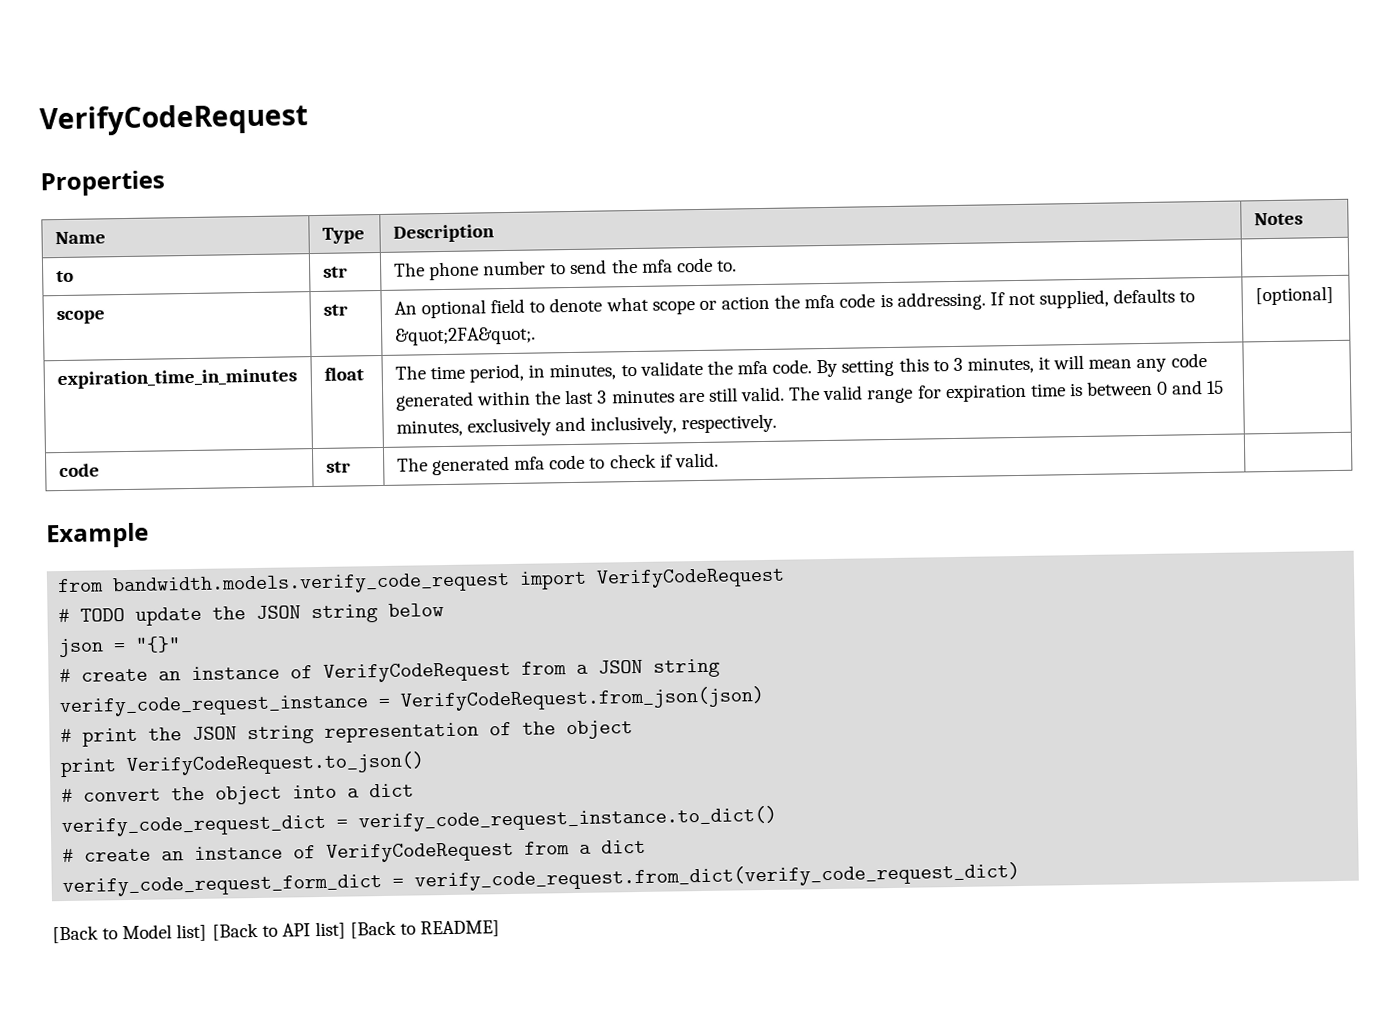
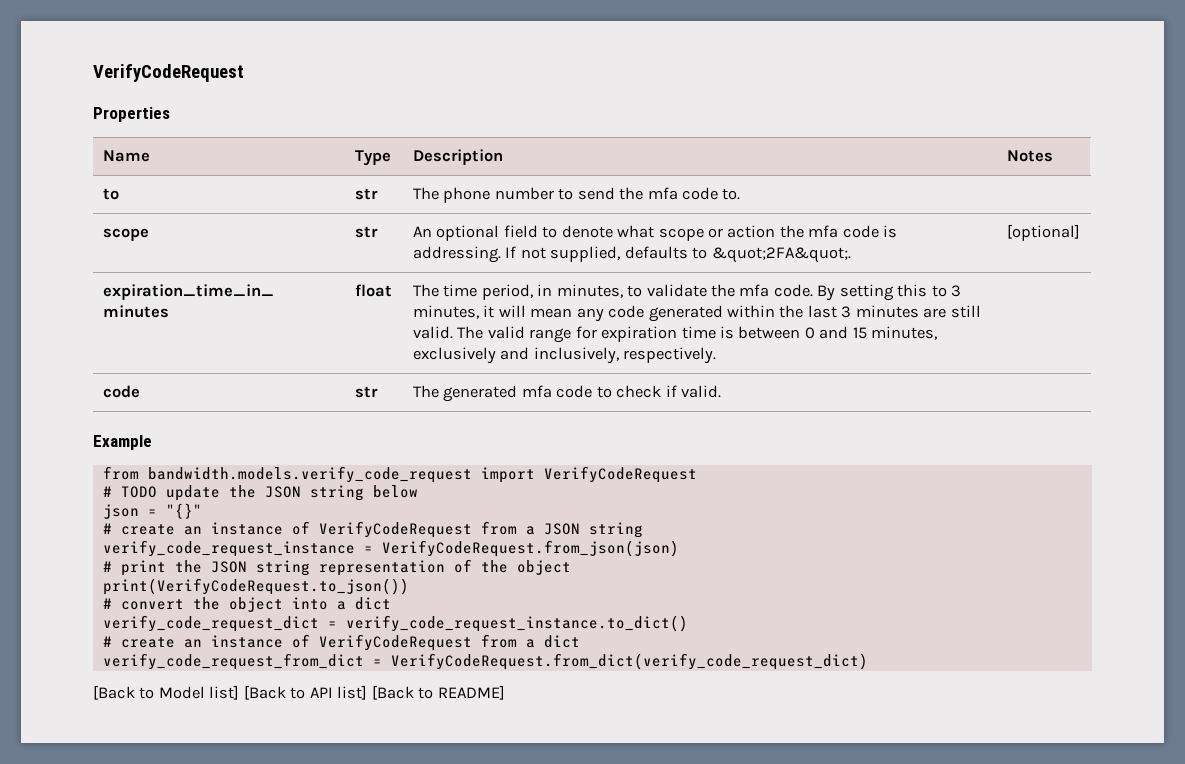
[60,751,426,778] print VerifyCodeRequest.to_json() -> [102,578,409,595] print(VerifyCodeRequest.to_json())
[62,862,1021,898] verify_code_request_form_dict = verify_code_request.from_dict(verify_code_request_dict) -> [102,653,868,670] verify_code_request_from_dict = VerifyCodeRequest.from_dict(verify_code_request_dict)

